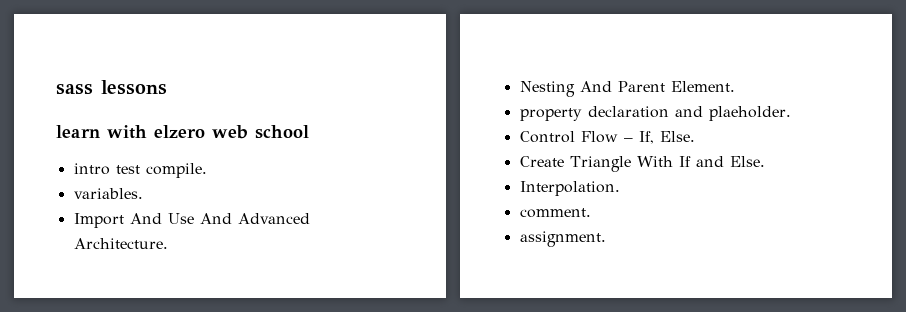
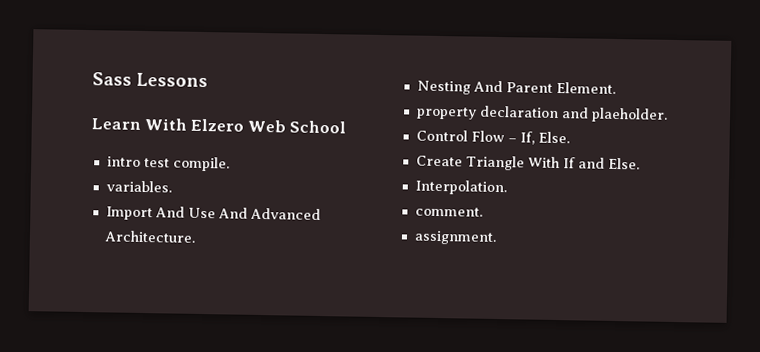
[56,80,167,95] [56,125,309,139] sass lessons // learn with elzero web school -> [92,72,208,88] [91,118,347,134] Sass Lessons // Learn With Elzero Web School

